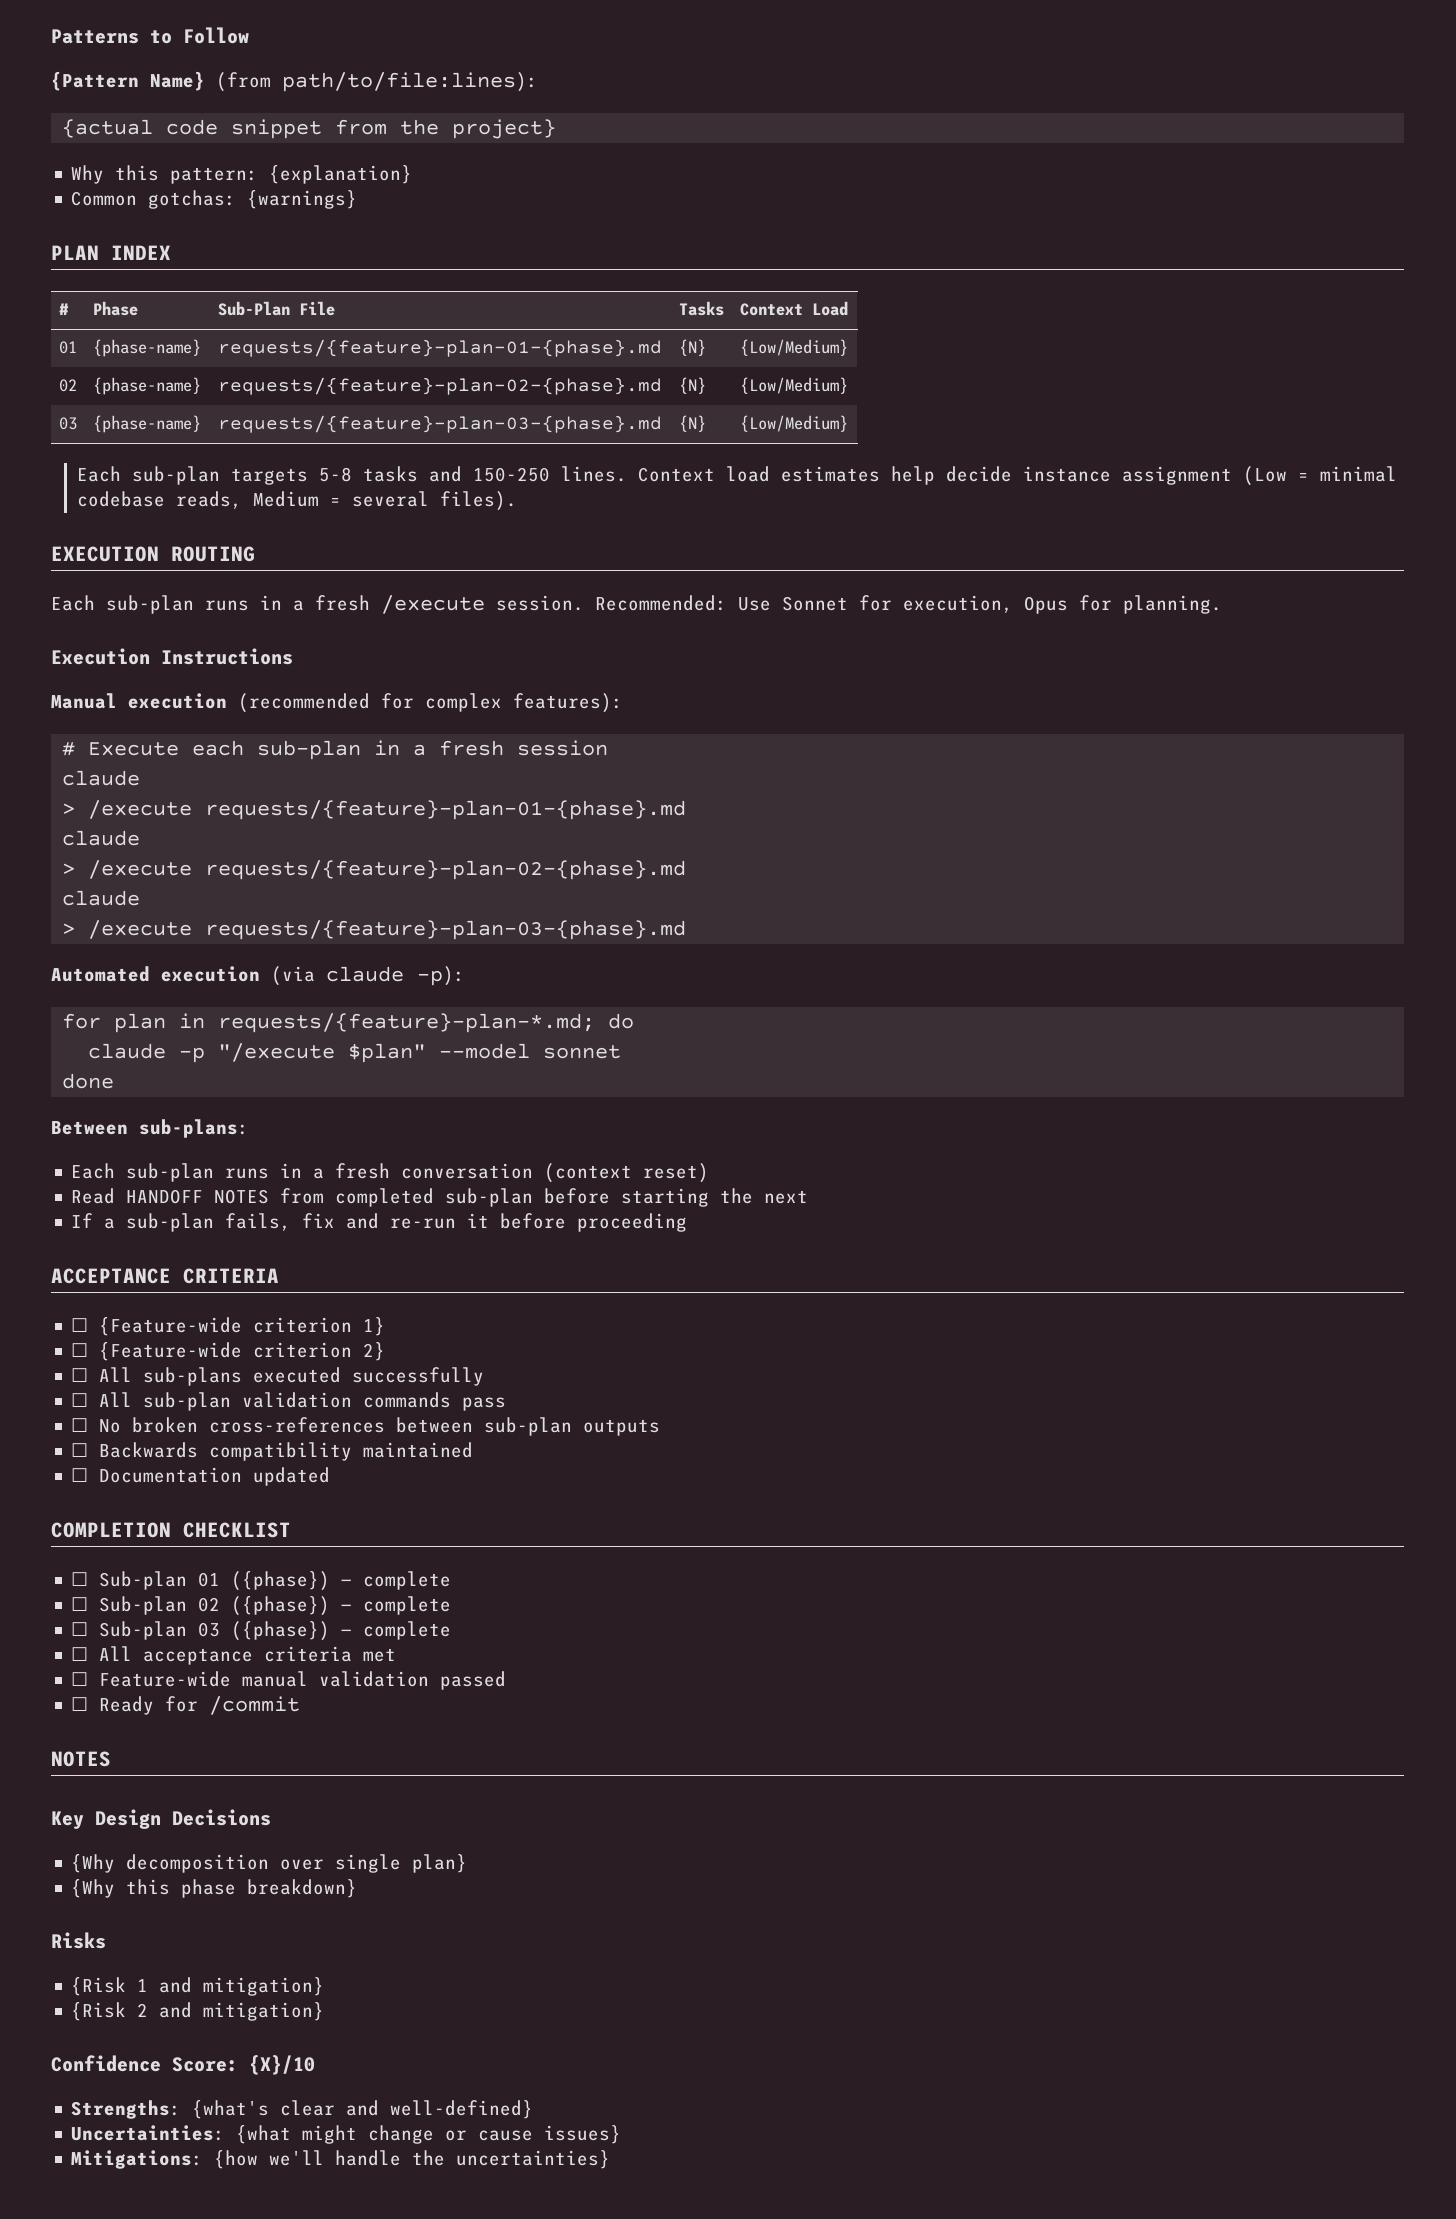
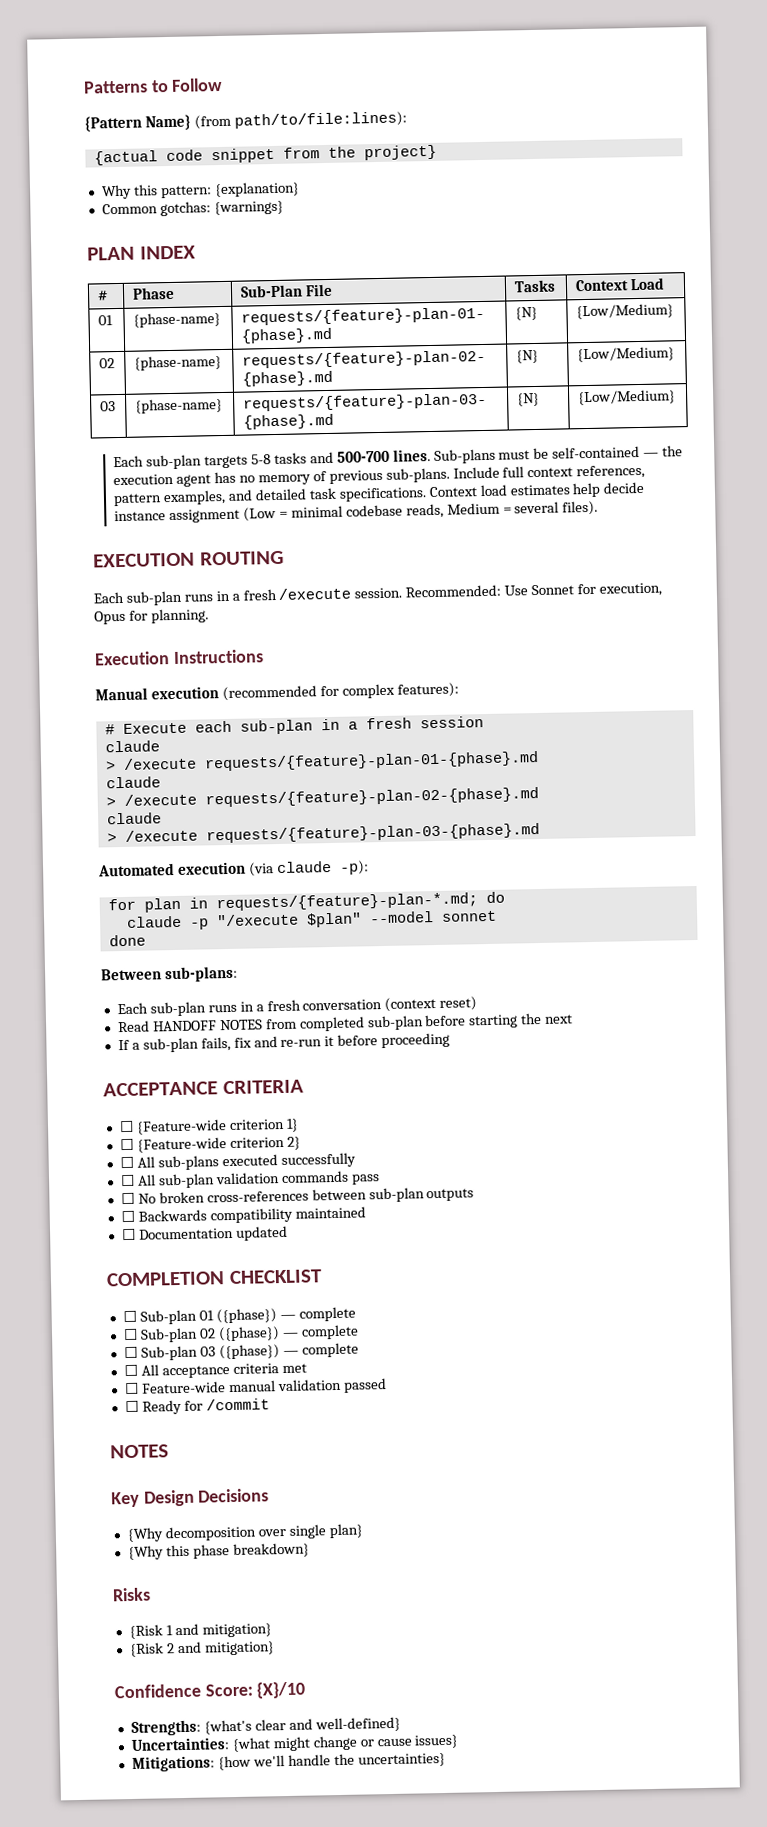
[473,466,628,482] 150-250 lines. -> [336,445,684,464] [113,464,646,487] [113,487,427,507] 500-700 lines. Sub-plans must be self-contained — the execution agent has no memory of previous sub-plans. Include full context references, pattern examples, and detailed task specifications.

